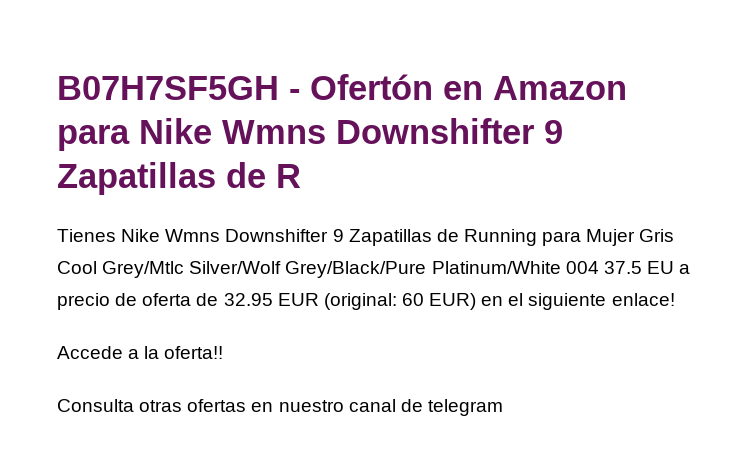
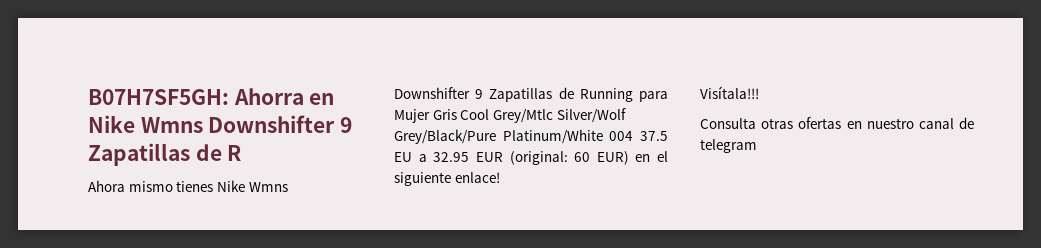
[57,74,627,100] [57,125,130,151] B07H7SF5GH - Ofertón en Amazon para -> [88,88,335,105] B07H7SF5GH: Ahorra en
[57,229,116,242] Tienes -> [88,180,214,192] Ahora mismo tienes
[57,293,219,310] precio de oferta de -> (427, 158) none
[57,346,224,359] Accede a la oferta!! -> [700,86,759,99] Visítala!!!

